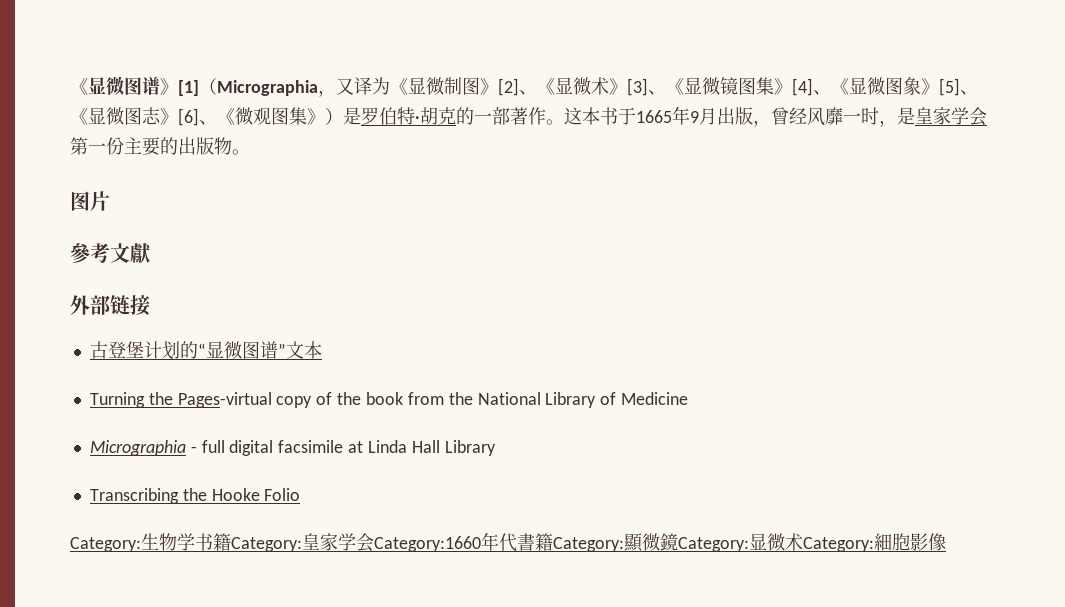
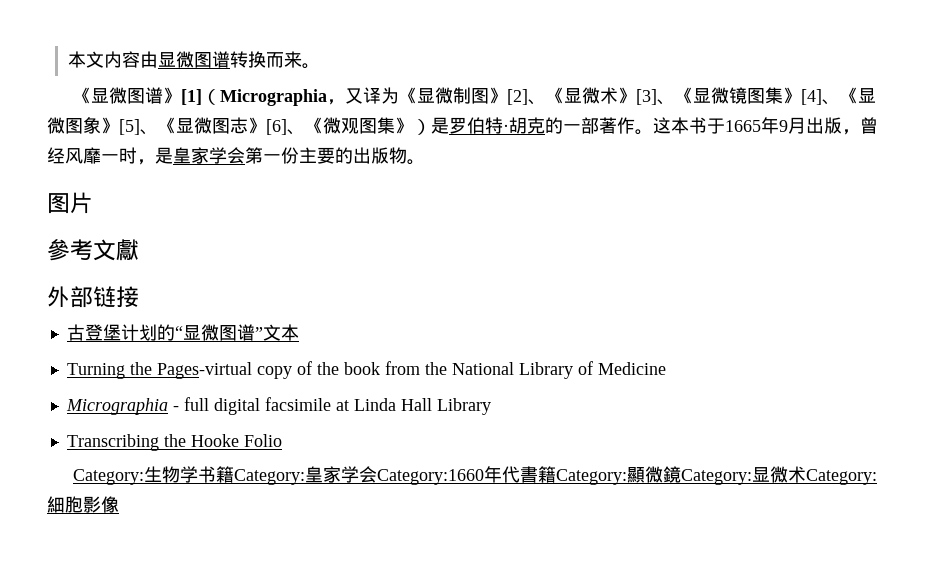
(70, 86) none -> [67,51,320,69] 本文内容由显微图谱转换而来。 //

